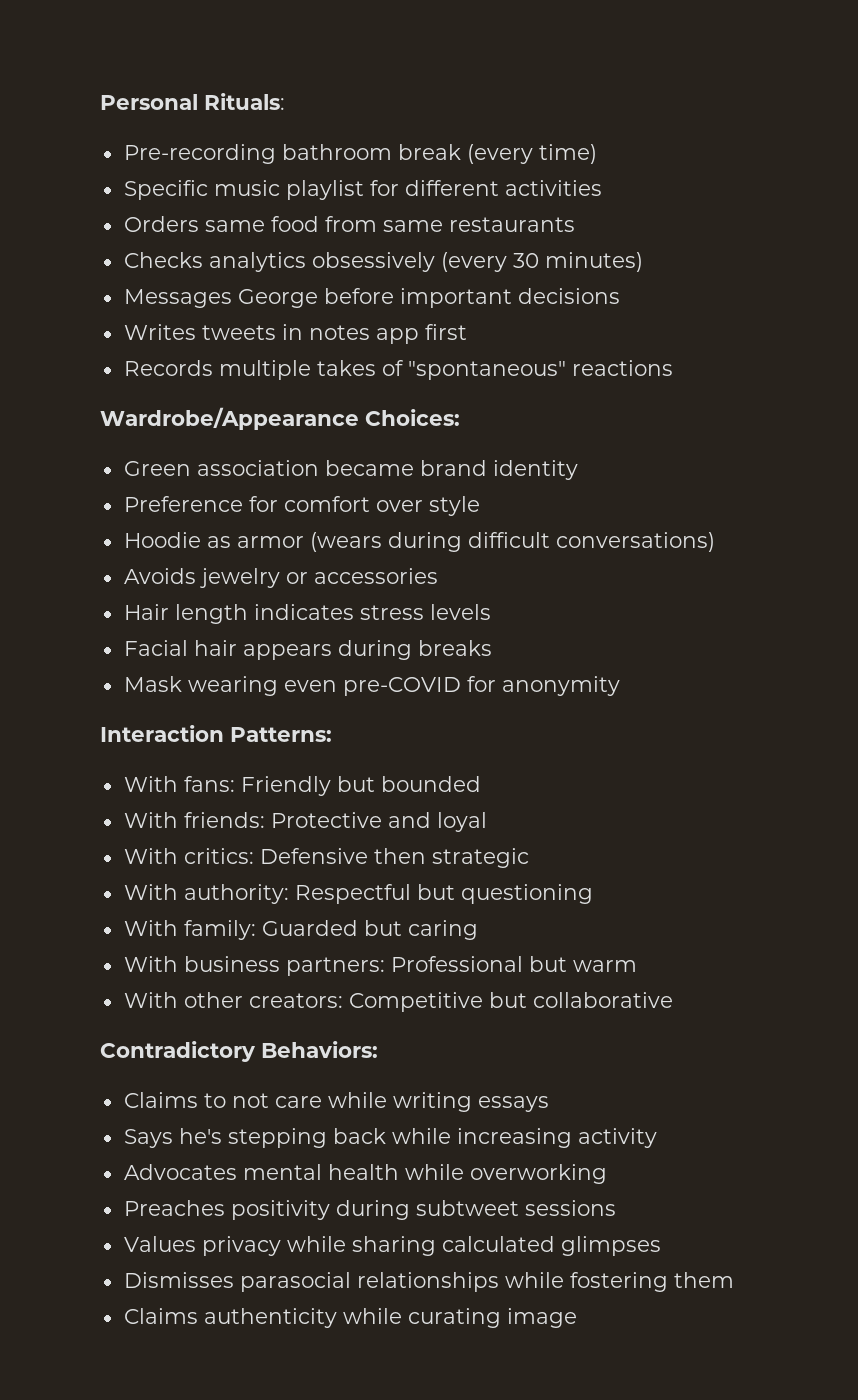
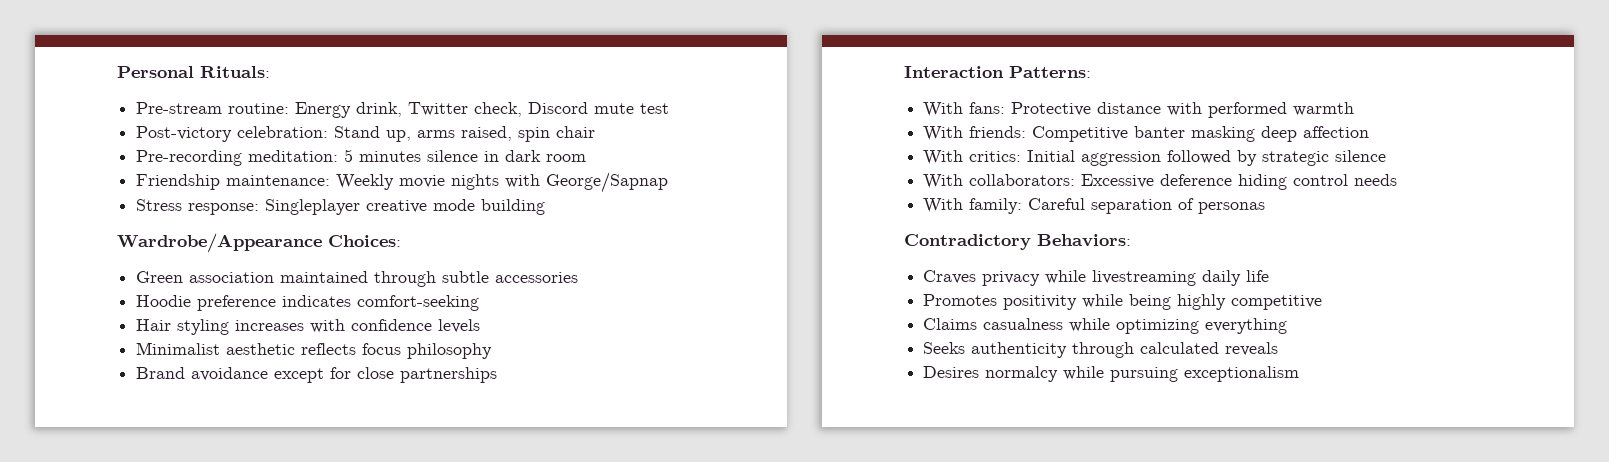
[123,144,597,164] [123,180,602,200] [123,216,575,232] [123,252,643,272] [123,288,620,308] [123,324,467,344] [123,360,673,380] [100,407,460,430] [123,460,578,480] [123,496,480,516] [123,532,715,552] [123,568,438,588] [123,604,491,624] [123,640,492,660] [123,676,620,696] [100,725,332,742] [123,776,481,796] [123,812,487,832] [123,848,426,864] Pre-recording bathroom break (every time) // Specific music playlist for different activities // Orders same food from same restaurants // Checks analytics obsessively (every 30 minutes) // Messages George before important decisions // Writes tweets in notes app first // Records multiple takes of "spontaneous" reactions // Wardrobe/Appearance Choices: // Green association became brand identity // Preference for comfort over style // Hoodie as armor (wears during difficult conversations) // Avoids jewelry or accessories // Hair length indicates stress levels // Facial hair appears during breaks // Mask wearing even pre-COVID for anonymity // Interaction Patterns: // With fans: Friendly but bounded // With friends: Protective and loyal // With critics: Defensive then -> [136,102,670,118] [136,126,596,142] [136,149,587,166] [136,172,669,193] [136,199,546,215] [117,233,401,253] [136,271,579,287] [136,295,480,311] [136,319,481,335] [136,342,493,359] [136,367,498,383] [904,66,1091,78] [923,102,1355,118] [923,126,1370,142] [923,150,1258,166] Pre-stream routine: Energy drink, Twitter check, Discord mute test // Post-victory celebration: Stand up, arms raised, spin chair // Pre-recording meditation: 5 minutes silence in dark room // Friendship maintenance: Weekly movie nights with George/Sapnap // Stress response: Singleplayer creative mode building // Wardrobe/Appearance Choices: // Green association maintained through subtle accessories // Hoodie preference indicates comfort-seeking // Hair styling increases with confidence levels // Minimalist aesthetic reflects focus philosophy // Brand avoidance except for close partnerships // Interaction Patterns: // With fans: Protective distance with performed warmth // With friends: Competitive banter masking deep affection // With critics: Initial aggression followed by
[123,884,593,904] [123,920,478,940] [123,956,637,976] [123,992,673,1012] [100,1041,378,1062] [123,1092,549,1112] [123,1128,657,1148] [123,1164,607,1184] [123,1200,616,1220] [123,1236,661,1256] [123,1272,734,1292] [123,1308,577,1328] // With authority: Respectful but questioning // With family: Guarded but caring // With business partners: Professional but warm // With other creators: Competitive but collaborative // Contradictory Behaviors: // Claims to not care while writing essays // Says he's stepping back while increasing activity // Advocates mental health while overworking // Preaches positivity during subtweet sessions // Values privacy while sharing calculated glimpses // Dismisses parasocial relationships while fostering them // Claims authenticity while curating image -> [1335,150,1387,162] [923,174,1398,190] [923,198,1266,214] [904,234,1131,250] [923,270,1270,286] [923,294,1323,310] [923,318,1288,334] [923,342,1279,358] [923,366,1300,382] silence // With collaborators: Excessive deference hiding control needs // With family: Careful separation of personas // Contradictory Behaviors: // Craves privacy while livestreaming daily life // Promotes positivity while being highly competitive // Claims casualness while optimizing everything // Seeks authenticity through calculated reveals // Desires normalcy while pursuing exceptionalism

